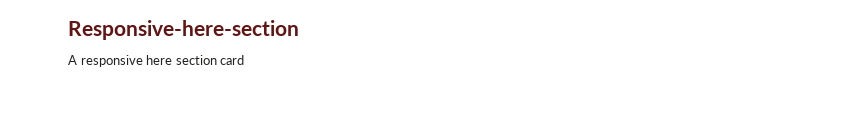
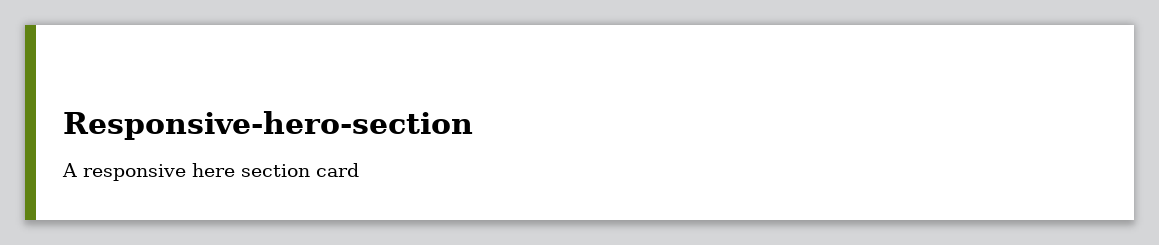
[68,20,299,40] Responsive-here-section -> [63,111,473,140] Responsive-hero-section

